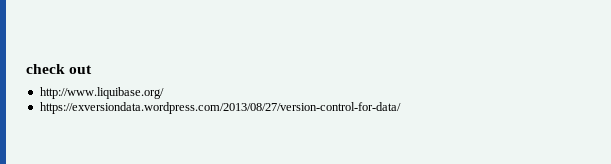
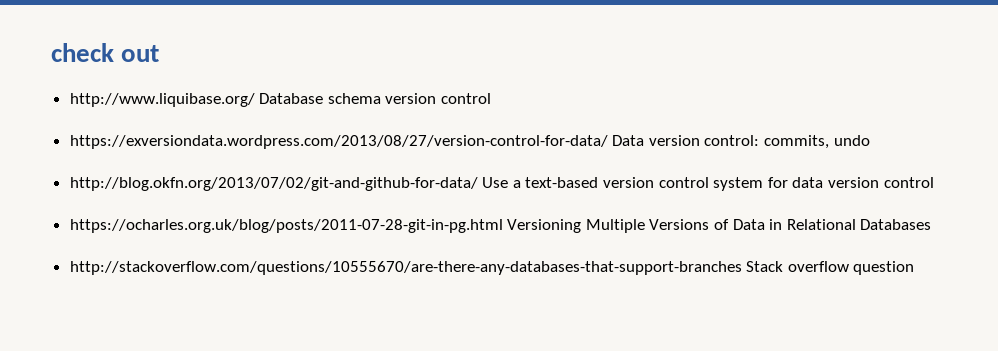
[39,102,401,114] // https://exversiondata.wordpress.com/2013/08/27/version-control-for-data/ -> [259,93,492,104] [69,135,870,149] [69,177,934,191] [69,219,932,233] [69,261,915,275] Database schema version control // https://exversiondata.wordpress.com/2013/08/27/version-control-for-data/ Data version control: commits, undo // http://blog.okfn.org/2013/07/02/git-and-github-for-data/ Use a text-based version control system for data version control // https://ocharles.org.uk/blog/posts/2011-07-28-git-in-pg.html Versioning Multiple Versions of Data in Relational Databases // http://stackoverflow.com/questions/10555670/are-there-any-databases-that-support-branches Stack overflow question

